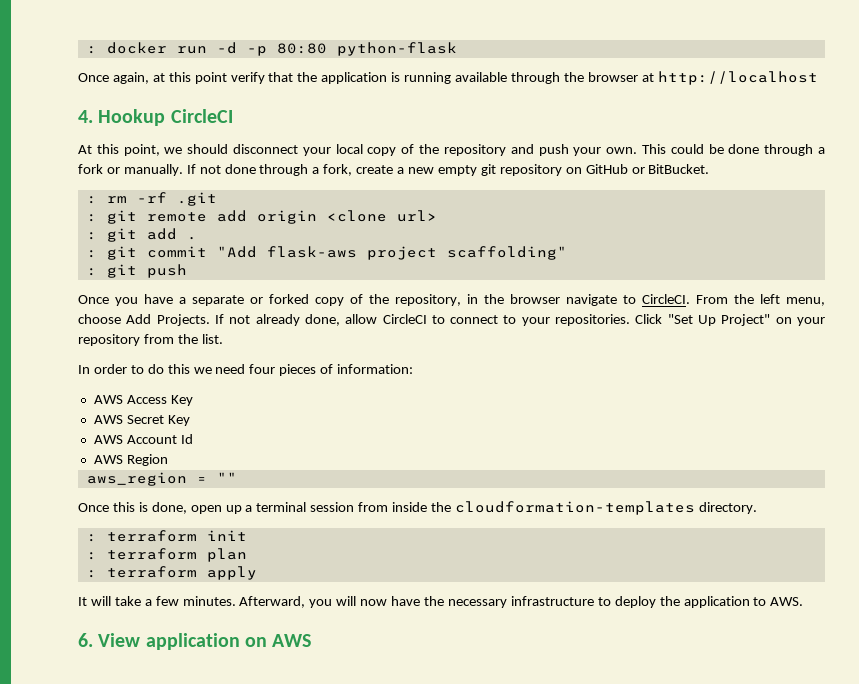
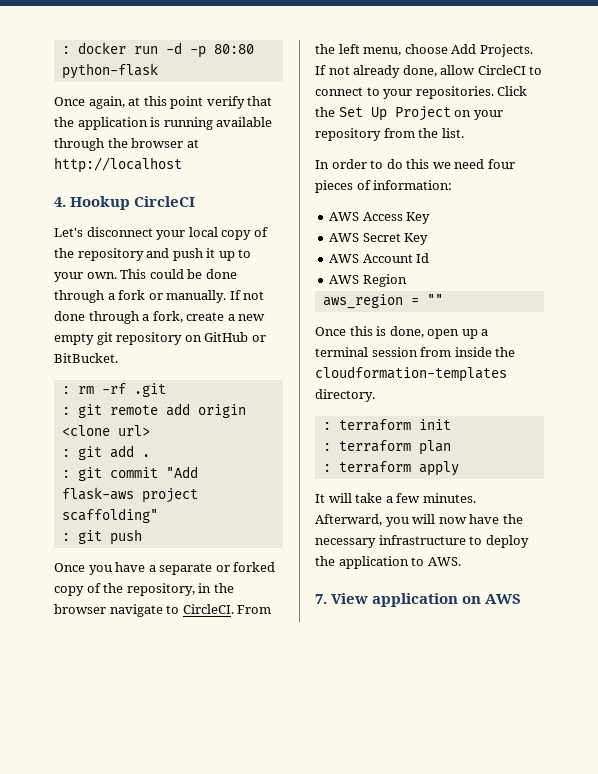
[78,144,229,156] At this point, we should -> [54,228,83,237] Let's
(569, 150) none -> [206,248,252,261] it up to
[667,314,771,326] "Set Up Project" -> [315,106,451,121] the Set Up Project
[78,633,93,647] 6. -> [315,594,327,604] 7.

